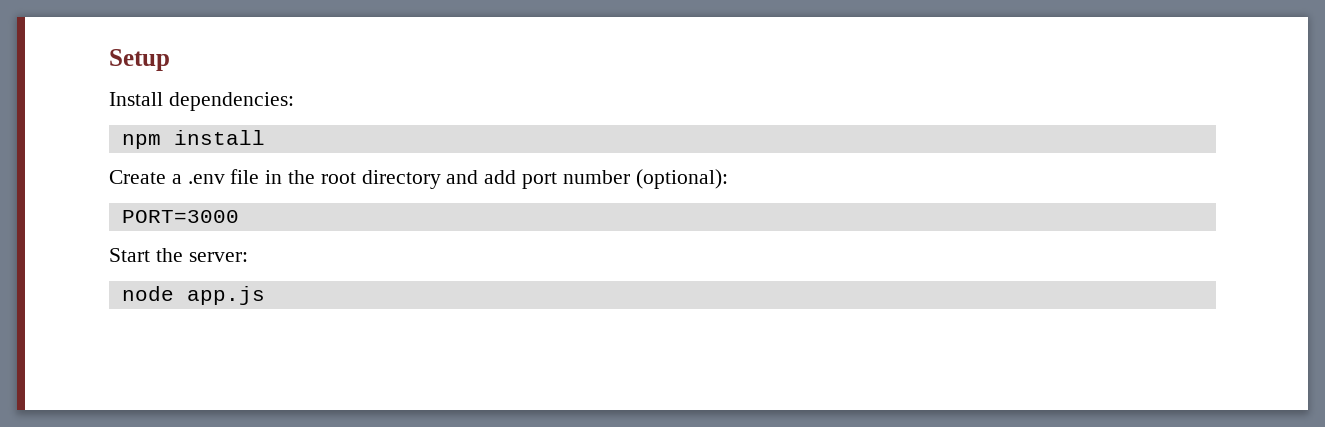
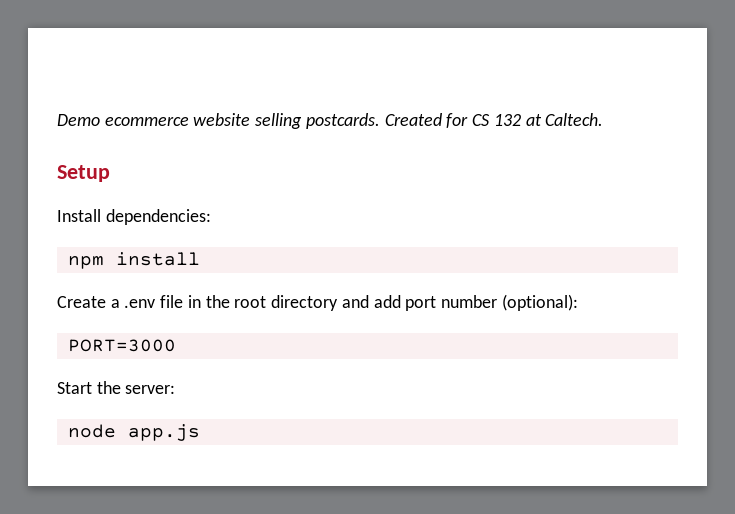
(109, 60) none -> [57,113,604,129] Demo ecommerce website selling postcards. Created for CS 132 at Caltech. //

